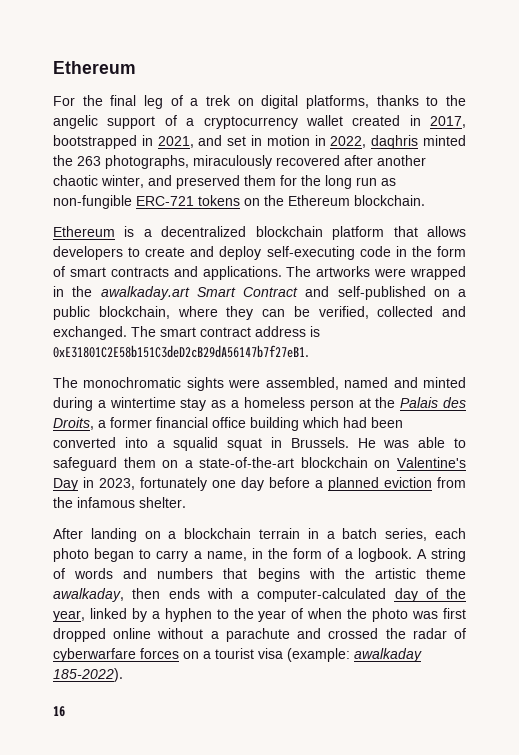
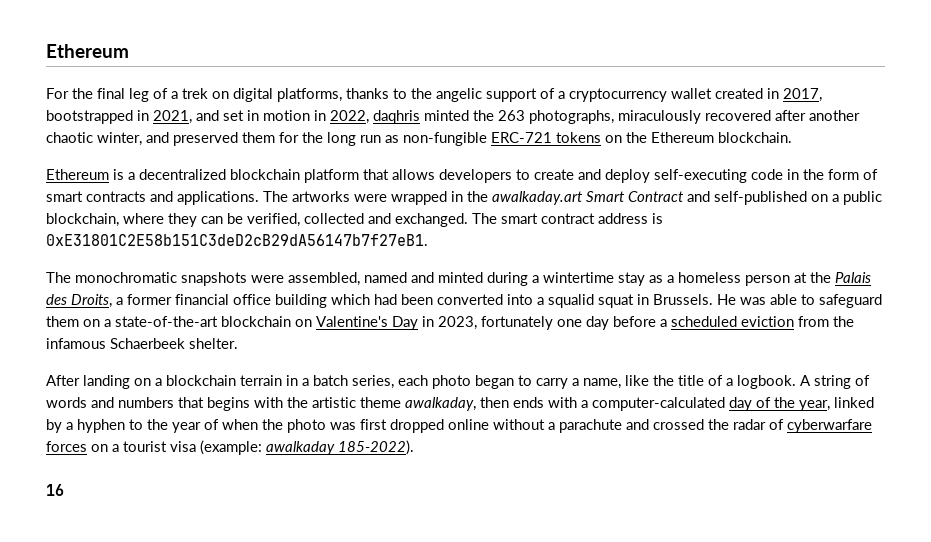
[186,377,224,391] sights -> [181,272,247,286] snapshots
[328,477,379,491] planned -> [671,316,737,327] scheduled
(135, 502) none -> [110,338,185,349] Schaerbeek
[251,548,323,559] in the form -> [625,375,704,386] like the title

